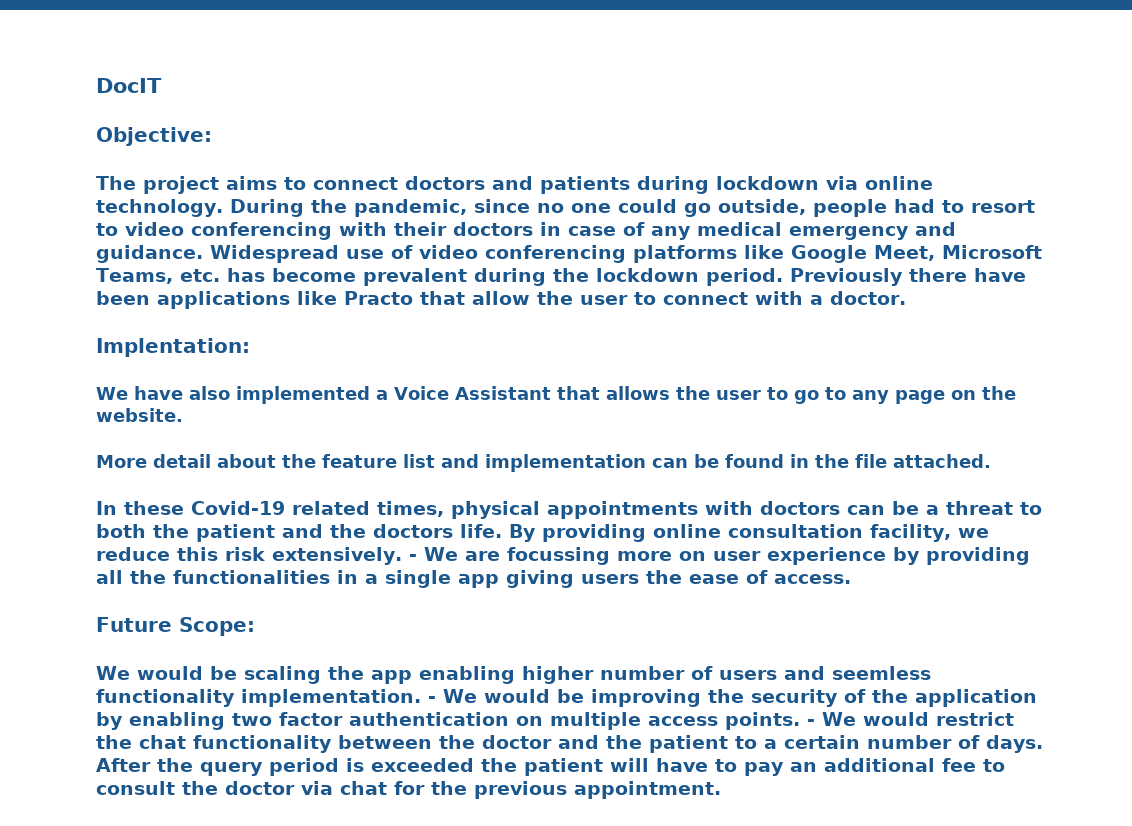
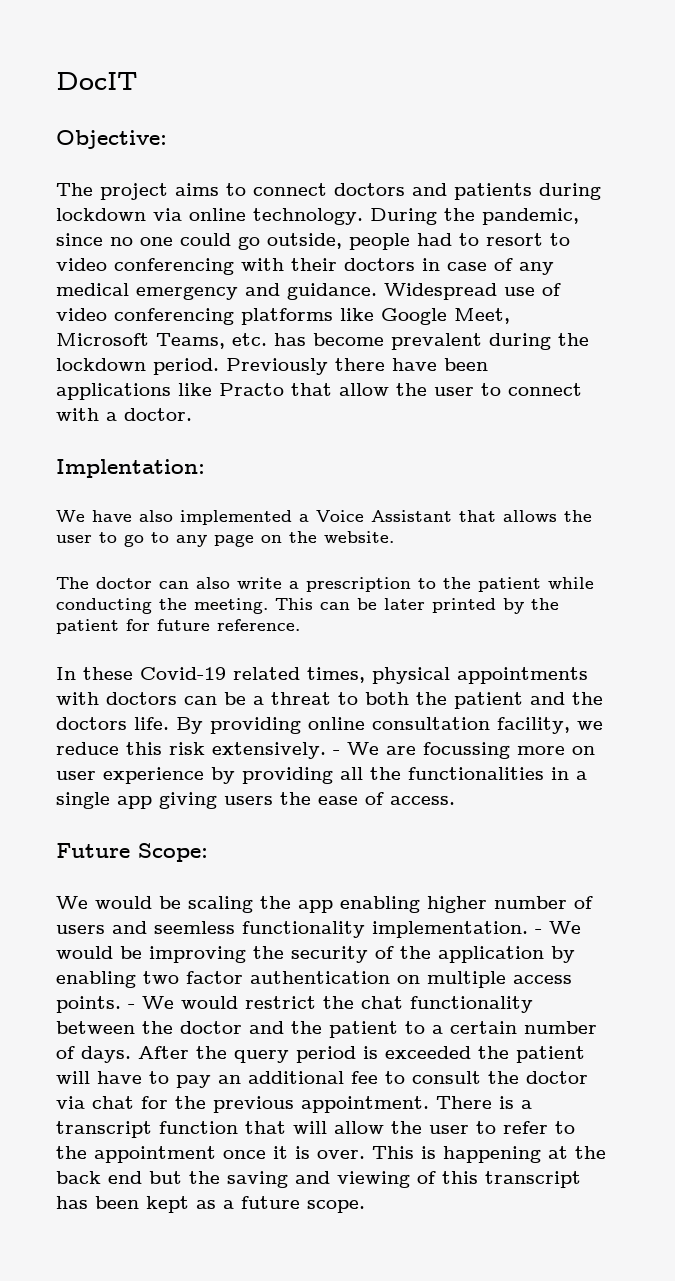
[96,454,991,472] More detail about the feature list and implementation can be found in the file attached. -> [56,577,594,592] [56,598,559,614] [56,619,300,634] The doctor can also write a prescription to the patient while conducting the meeting. This can be later printed by the patient for future reference.
(721, 790) none -> [436,1096,532,1109] [56,1121,575,1138] [56,1146,606,1163] [56,1171,581,1188] [56,1196,365,1213] There is a transcript function that will allow the user to refer to the appointment once it is over. This is happening at the back end but the saving and viewing of this transcript has been kept as a future scope.

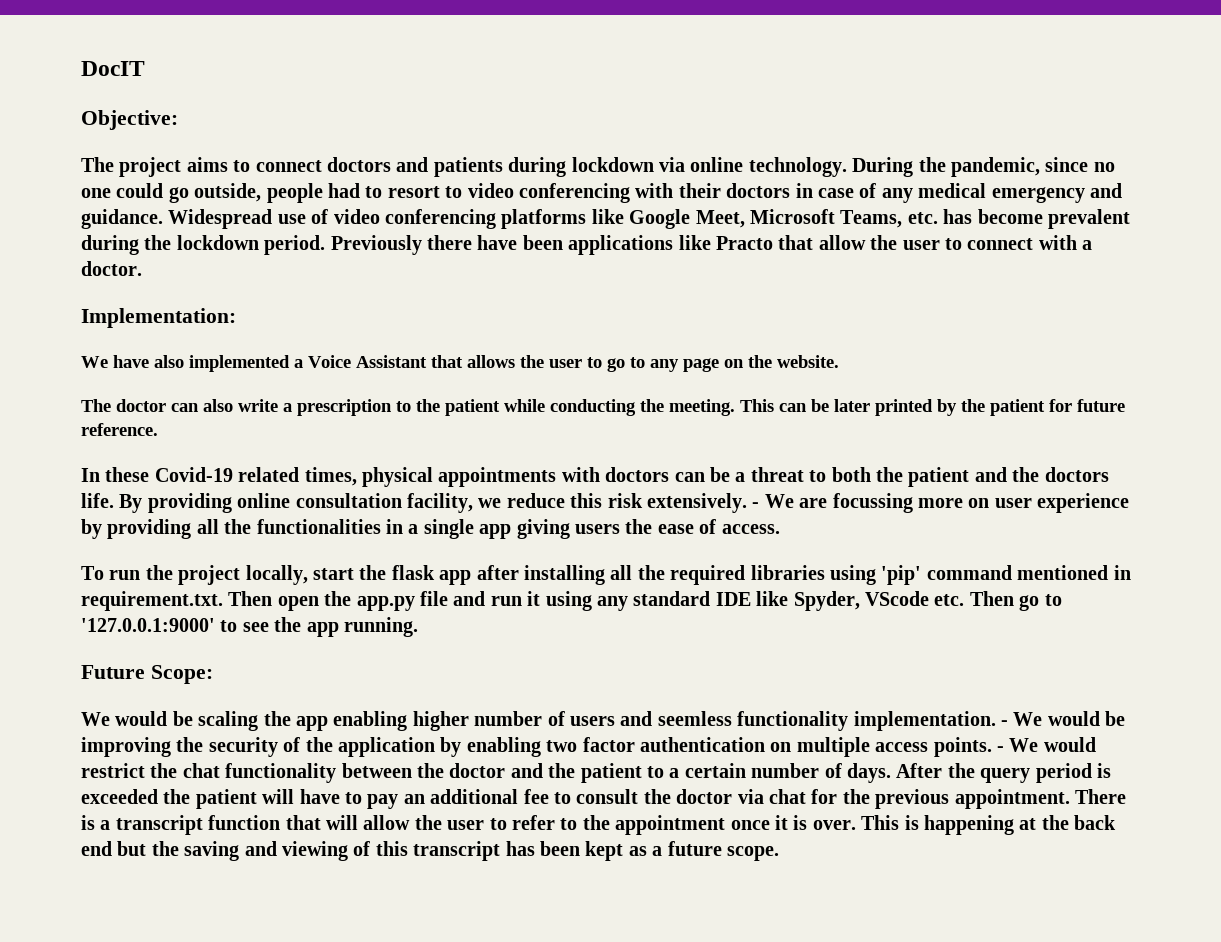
[56,459,205,478] Implentation: -> [81,308,236,328] Implementation:
(455, 800) none -> [81,565,1131,585] [81,591,1062,611] [81,617,418,637] // To run the project locally, start the flask app after installing all the required libraries using 'pip' command mentioned in requirement.txt. Then open the app.py file and run it using any standard IDE like Spyder, VScode etc. Then go to '127.0.0.1:9000' to see the app running.

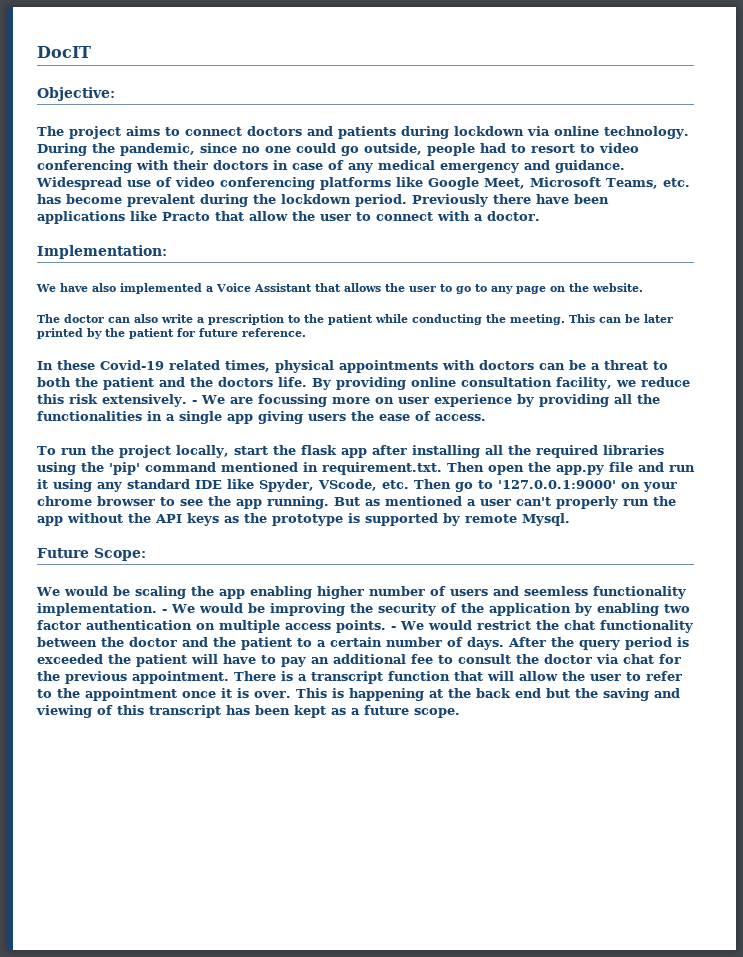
(876, 575) none -> [81,462,104,472] the
[864,591,929,606] VScode -> [318,479,377,491] VScode,
(215, 625) none -> [621,482,677,492] [37,496,155,506] on your chrome browser
(418, 627) none -> [334,496,676,509] [37,513,570,526] But as mentioned a user can't properly run the app without the API keys as the prototype is supported by remote Mysql.

